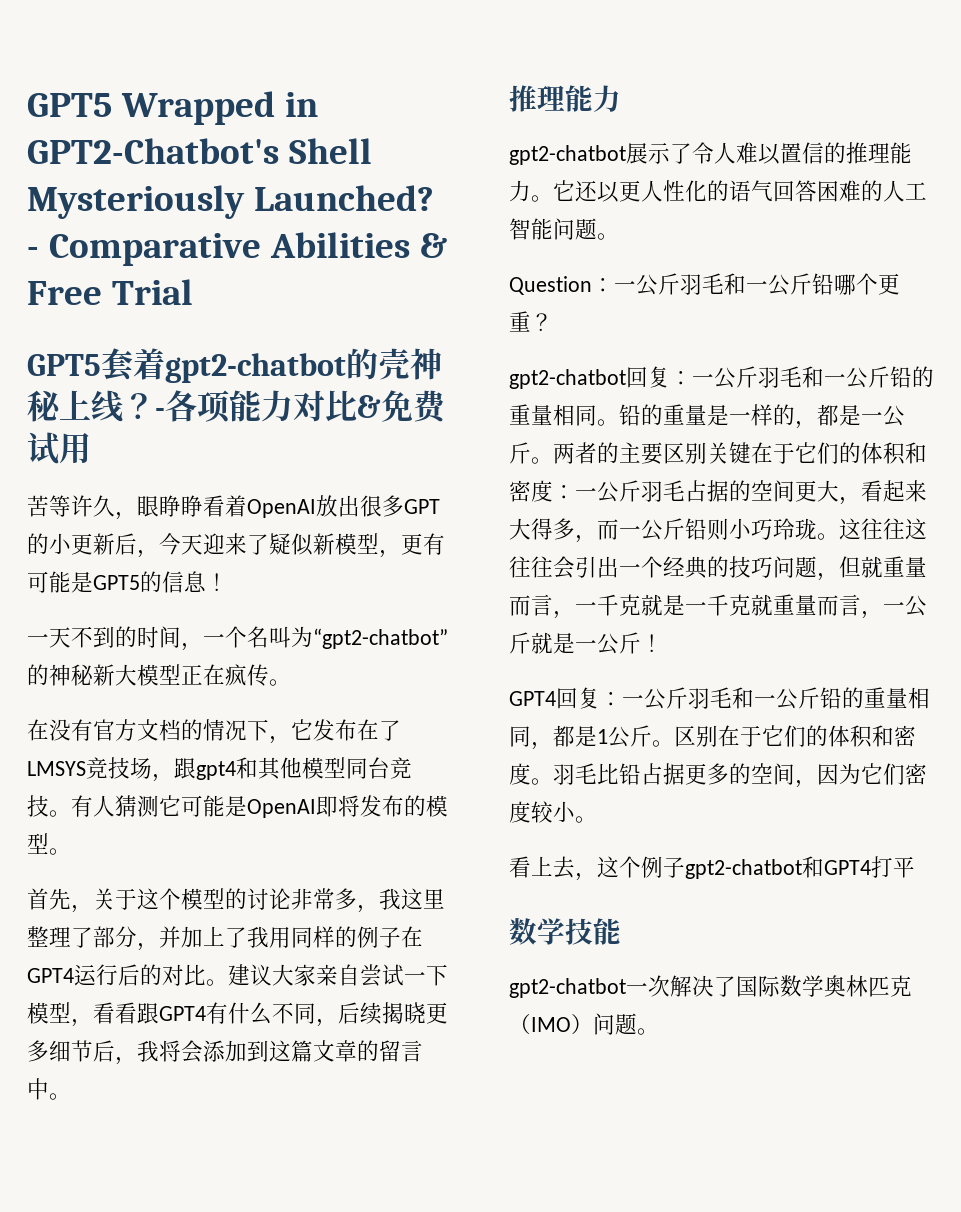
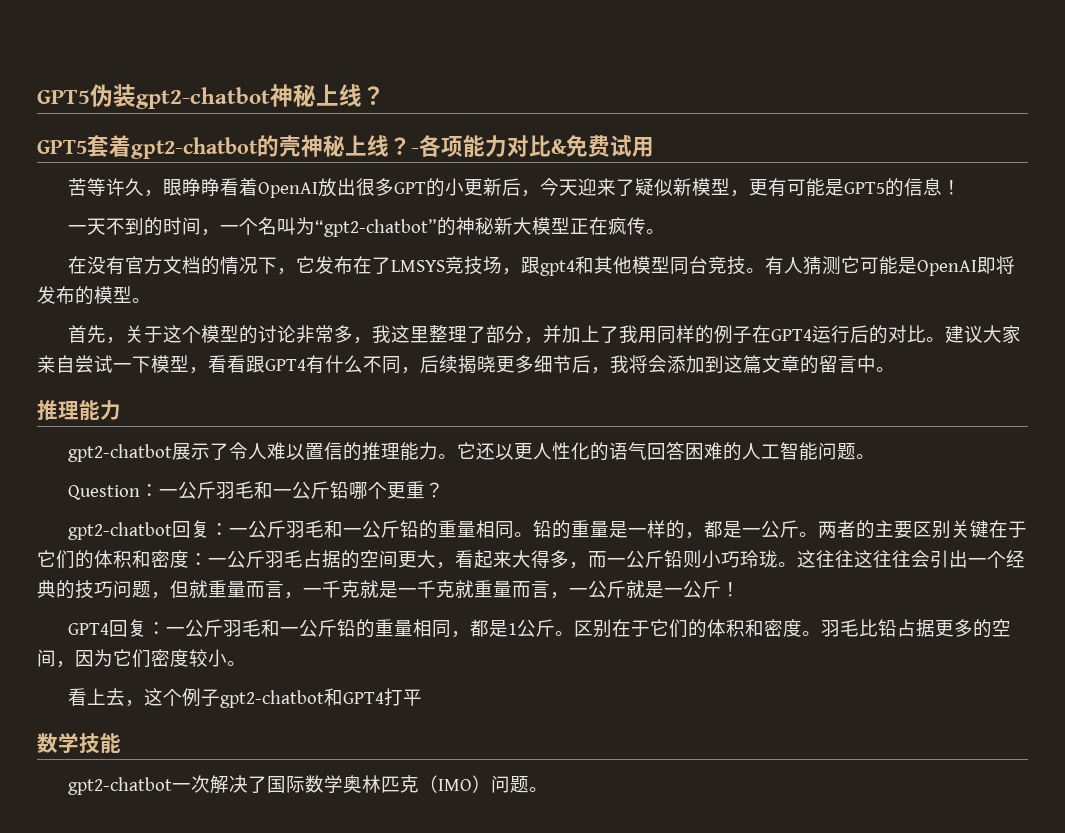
[27,91,318,125] [27,138,372,164] [27,185,434,219] [27,232,447,266] [27,279,193,305] GPT5 Wrapped in GPT2-Chatbot's Shell Mysteriously Launched? - Comparative Abilities & Free Trial -> [37,84,385,109] GPT5伪装gpt2-chatbot神秘上线？

